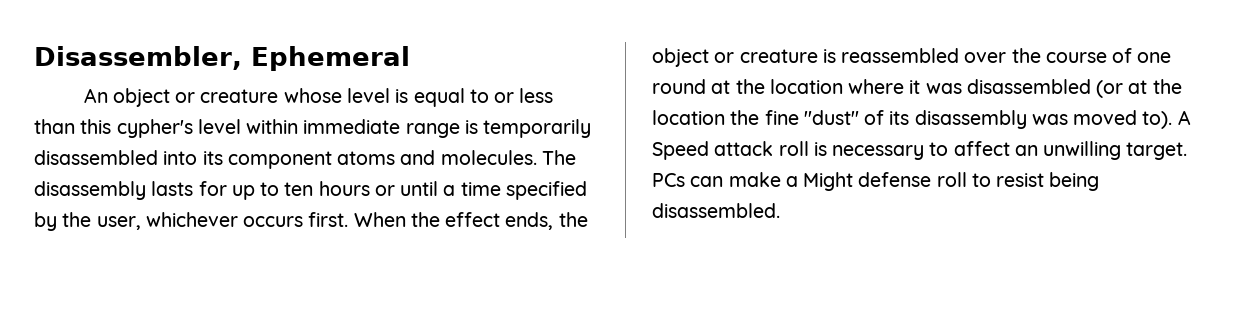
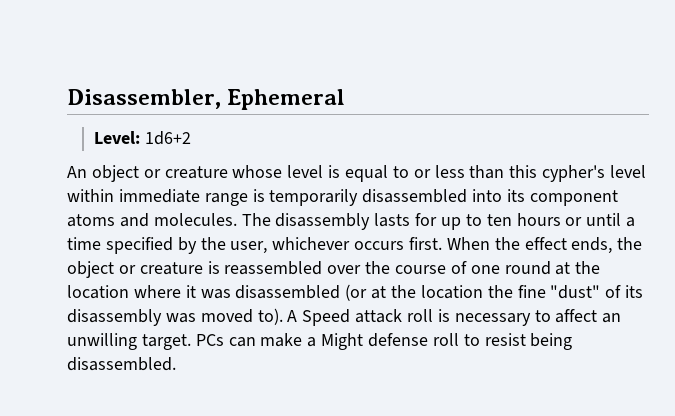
(410, 58) none -> [94,131,192,145] // Level: 1d6+2

